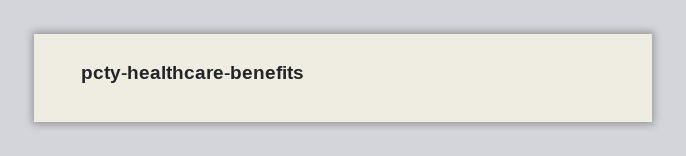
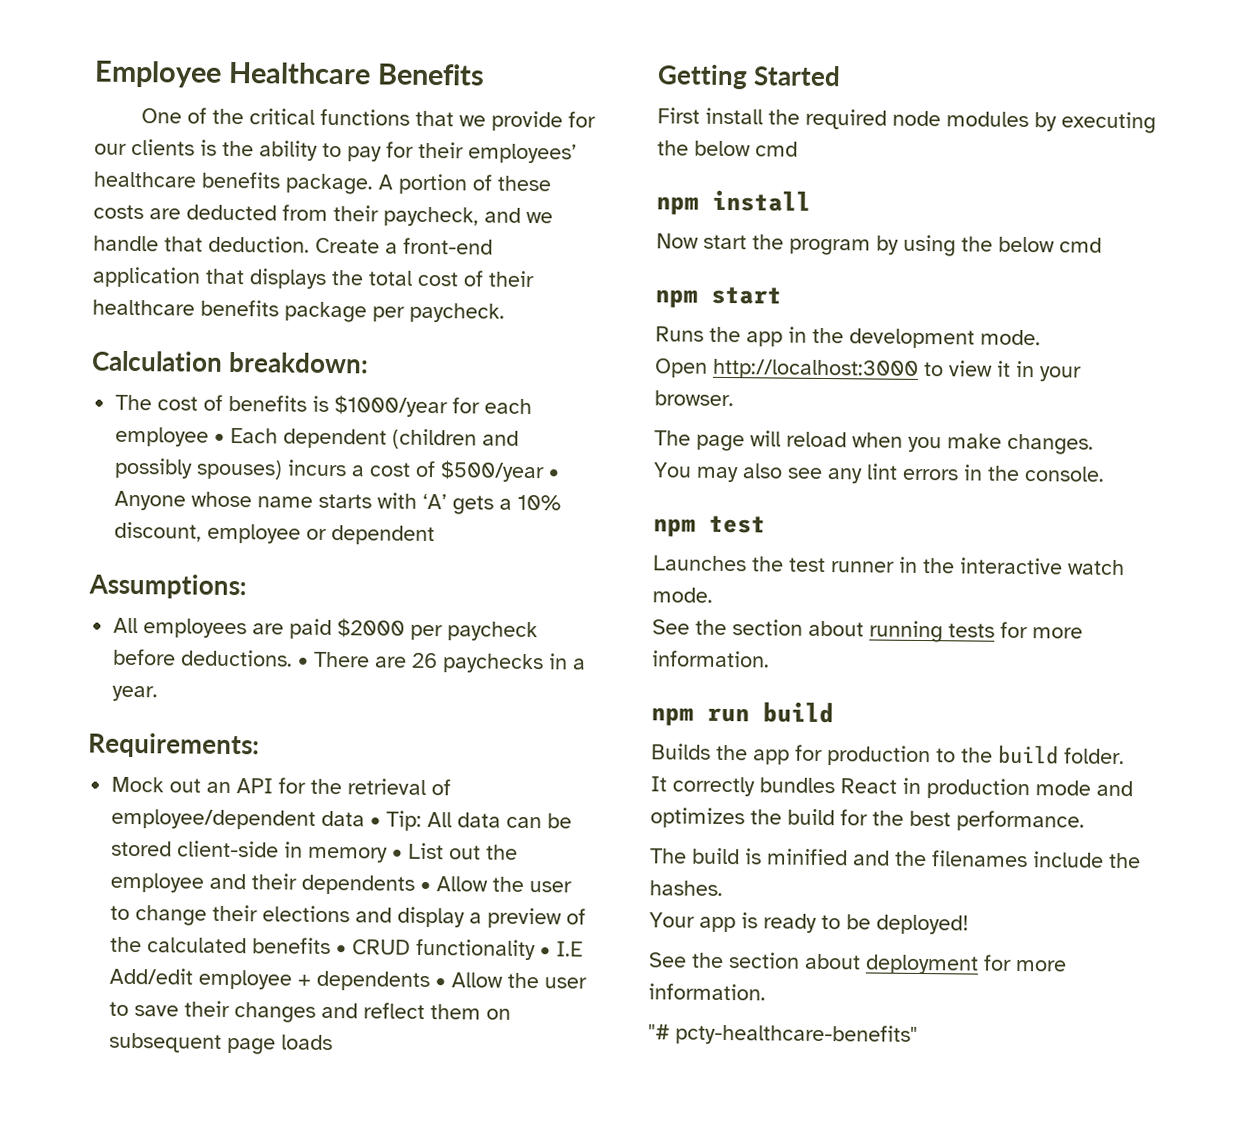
[81,66,304,83] pcty-healthcare-benefits -> [94,60,485,88] [140,107,596,132] [94,138,577,164] [93,171,551,195] [93,204,553,227] [93,235,493,255] [92,266,535,289] [92,299,505,323] [91,350,370,374] [115,394,533,418] [115,426,520,450] [114,457,560,483] [114,490,562,515] [114,521,436,546] [88,573,247,600] [113,617,539,642] [112,648,587,674] [112,685,159,702] [88,732,260,759] [111,776,452,796] [111,808,573,831] [111,840,519,863] [110,872,573,895] [110,904,587,929] [110,936,584,961] [109,967,588,992] [109,1000,512,1023] [109,1032,334,1055] [657,64,842,90] [657,107,1156,134] [657,140,798,157] [656,189,811,215] [656,233,1102,257] [655,286,782,308] [655,326,1041,349] [654,358,1082,382] [654,390,734,407] [654,430,1094,455] [653,462,1105,484] [653,515,766,537] [652,555,1125,576] [652,587,713,603] [652,619,1083,643] [652,650,770,668] [651,701,834,726] [651,743,1125,767] [650,776,1133,800] [650,807,1085,832] [650,847,1141,869] [649,880,723,896] [649,912,969,935] [648,952,1067,975] [648,983,766,1001] [648,1023,918,1046] Employee Healthcare Benefits // One of the critical functions that we provide for our clients is the ability to pay for their employees’ healthcare benefits package. A portion of these costs are deducted from their paycheck, and we handle that deduction. Create a front-end application that displays the total cost of their healthcare benefits package per paycheck. // Calculation breakdown: // The cost of benefits is $1000/year for each employee • Each dependent (children and possibly spouses) incurs a cost of $500/year • Anyone whose name starts with ‘A’ gets a 10% discount, employee or dependent // Assumptions: // All employees are paid $2000 per paycheck before deductions. • There are 26 paychecks in a year. // Requirements: // Mock out an API for the retrieval of employee/dependent data • Tip: All data can be stored client-side in memory • List out the employee and their dependents • Allow the user to change their elections and display a preview of the calculated benefits • CRUD functionality • I.E Add/edit employee + dependents • Allow the user to save their changes and reflect them on subsequent page loads // Getting Started // First install the required node modules by executing the below cmd // npm install // Now start the program by using the below cmd // npm start // Runs the app in the development mode. // Open http://localhost:3000 to view it in your browser. // The page will reload when you make changes. // You may also see any lint errors in the console. // npm test // Launches the test runner in the interactive watch mode. // See the section about running tests for more information. // npm run build // Builds the app for production to the build folder. // It correctly bundles React in production mode and optimizes the build for the best performance. // The build is minified and the filenames include the hashes. // Your app is ready to be deployed! // See the section about deployment for more information. // "# pcty-healthcare-benefits"

